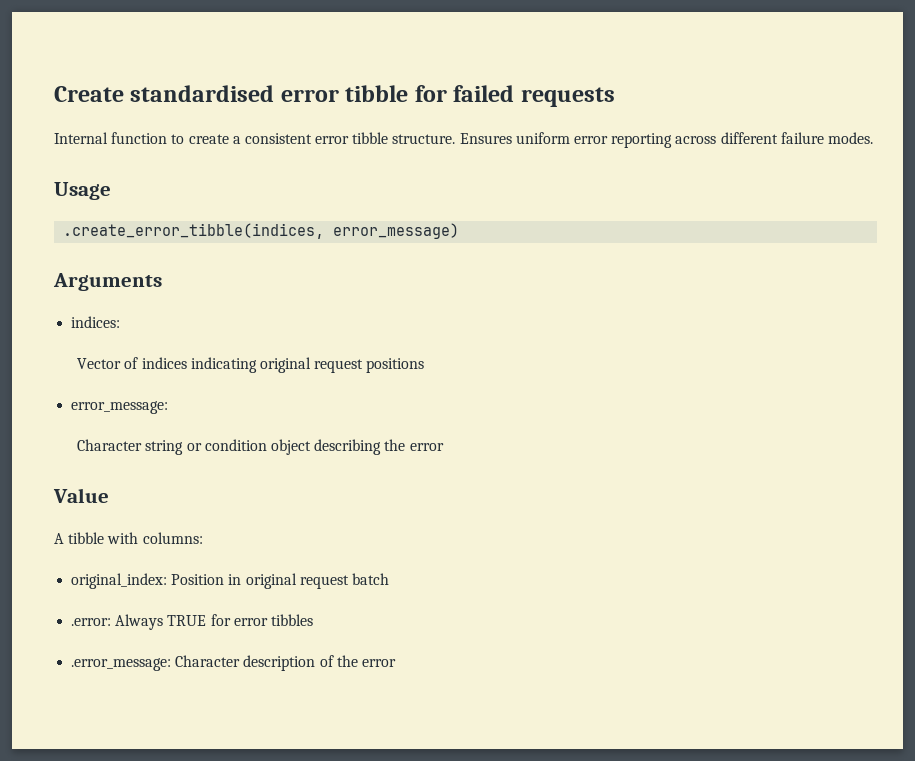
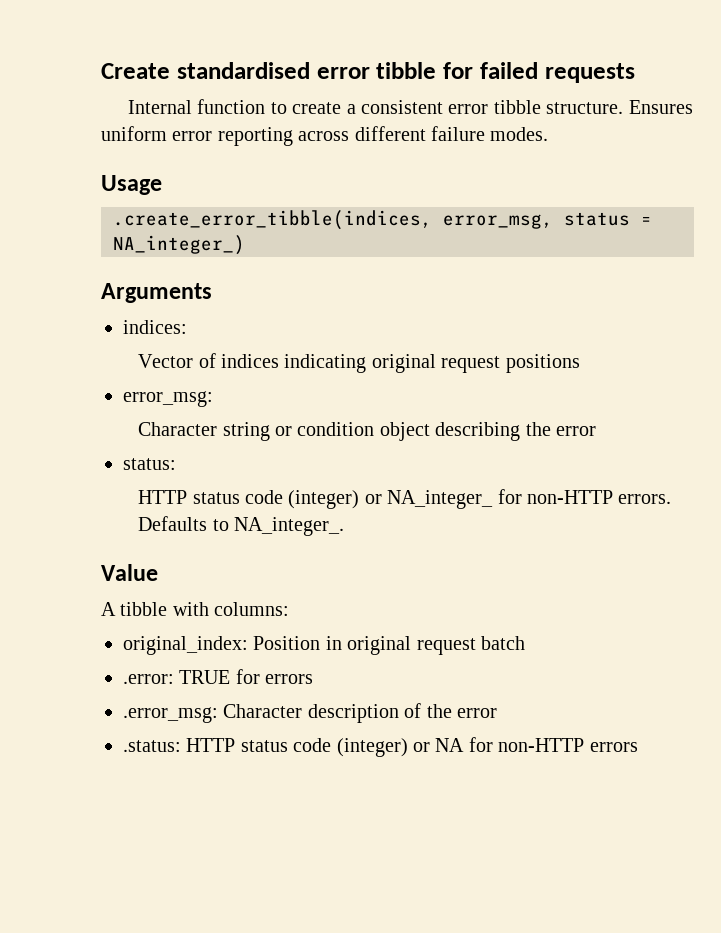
[333,223,460,239] error_message) -> [443,212,652,229] [113,235,245,255] error_msg, status = NA_integer_)
[71,401,169,414] error_message: -> [123,391,213,407] error_msg:
(444, 447) none -> [123,458,176,470] [138,489,672,509] [138,516,345,536] // status: // HTTP status code (integer) or NA_integer_ for non-HTTP errors. Defaults to NA_integer_.
[115,614,164,630] Always -> (174, 679) none
[233,614,313,626] [71,658,172,671] error tibbles // .error_message: -> [265,674,314,684] [123,707,218,723] errors // .error_msg:
(396, 663) none -> [123,737,638,757] // .status: HTTP status code (integer) or NA for non-HTTP errors

